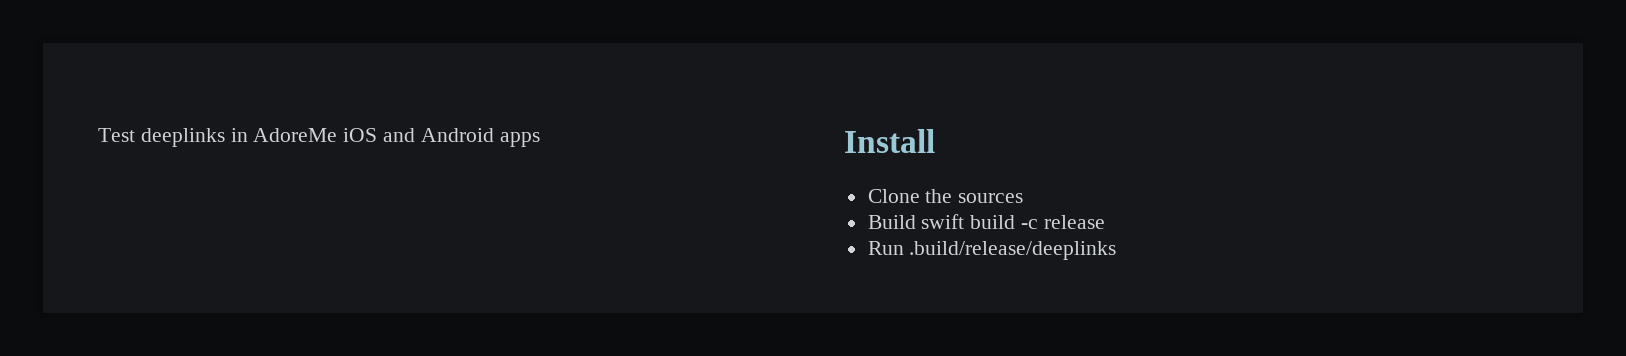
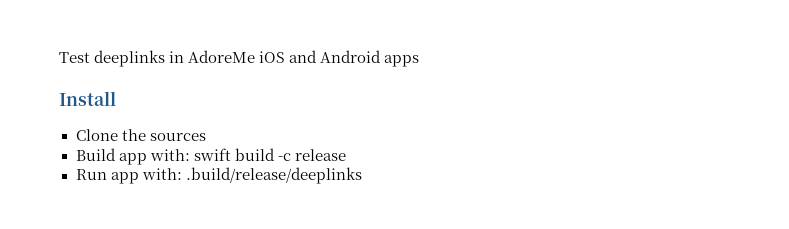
(916, 222) none -> [118,149,190,165] app with:
(904, 248) none -> [110,168,182,184] app with:

